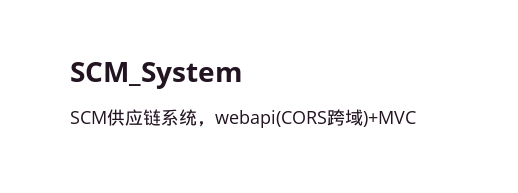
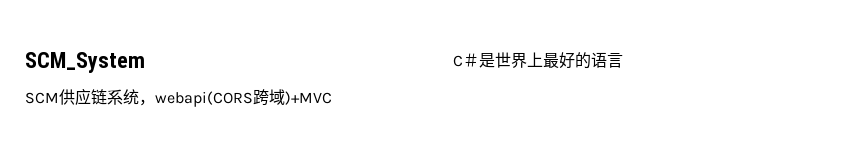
(416, 119) none -> [453,52,623,69] // C＃是世界上最好的语言

